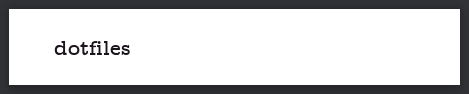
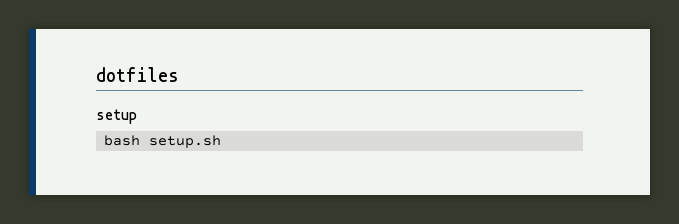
(131, 48) none -> [96,109,137,124] [103,135,221,148] // setup // bash setup.sh

